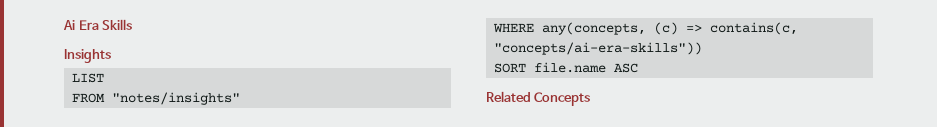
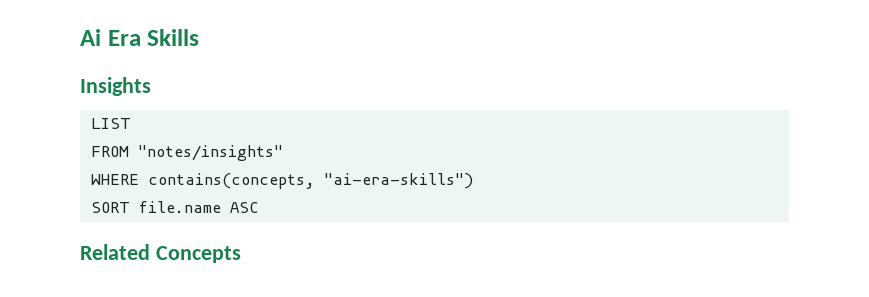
[541,22,798,35] [493,42,702,55] any(concepts, (c) => contains(c, "concepts/ai-era-skills")) -> [147,173,473,189] contains(concepts, "ai-era-skills")

